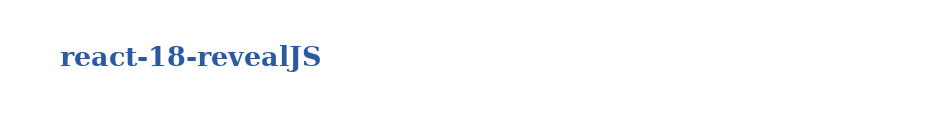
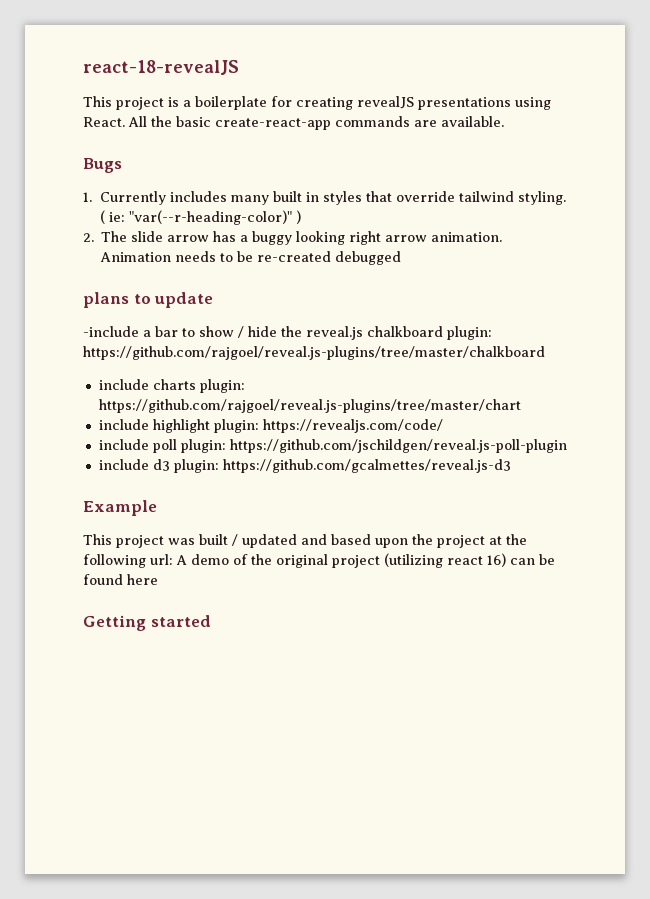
(322, 58) none -> [83,96,551,110] [83,116,504,130] [83,158,122,173] [83,191,567,205] [100,210,302,225] [83,231,503,245] [100,251,402,265] [83,292,214,308] [83,326,492,340] [83,346,545,360] [98,379,245,393] [98,399,521,413] [98,419,443,433] [98,439,567,453] [98,459,511,473] [83,500,157,516] [83,534,527,548] [83,553,555,568] [83,574,158,585] [83,615,211,631] // This project is a boilerplate for creating revealJS presentations using React. All the basic create-react-app commands are available. // Bugs // 1. Currently includes many built in styles that override tailwind styling. ( ie: "var(--r-heading-color)" ) // 2. The slide arrow has a buggy looking right arrow animation. Animation needs to be re-created debugged // plans to update // -include a bar to show / hide the reveal.js chalkboard plugin: https://github.com/rajgoel/reveal.js-plugins/tree/master/chalkboard // include charts plugin: https://github.com/rajgoel/reveal.js-plugins/tree/master/chart // include highlight plugin: https://revealjs.com/code/ // include poll plugin: https://github.com/jschildgen/reveal.js-poll-plugin // include d3 plugin: https://github.com/gcalmettes/reveal.js-d3 // Example // This project was built / updated and based upon the project at the following url: A demo of the original project (utilizing react 16) can be found here // Getting started

